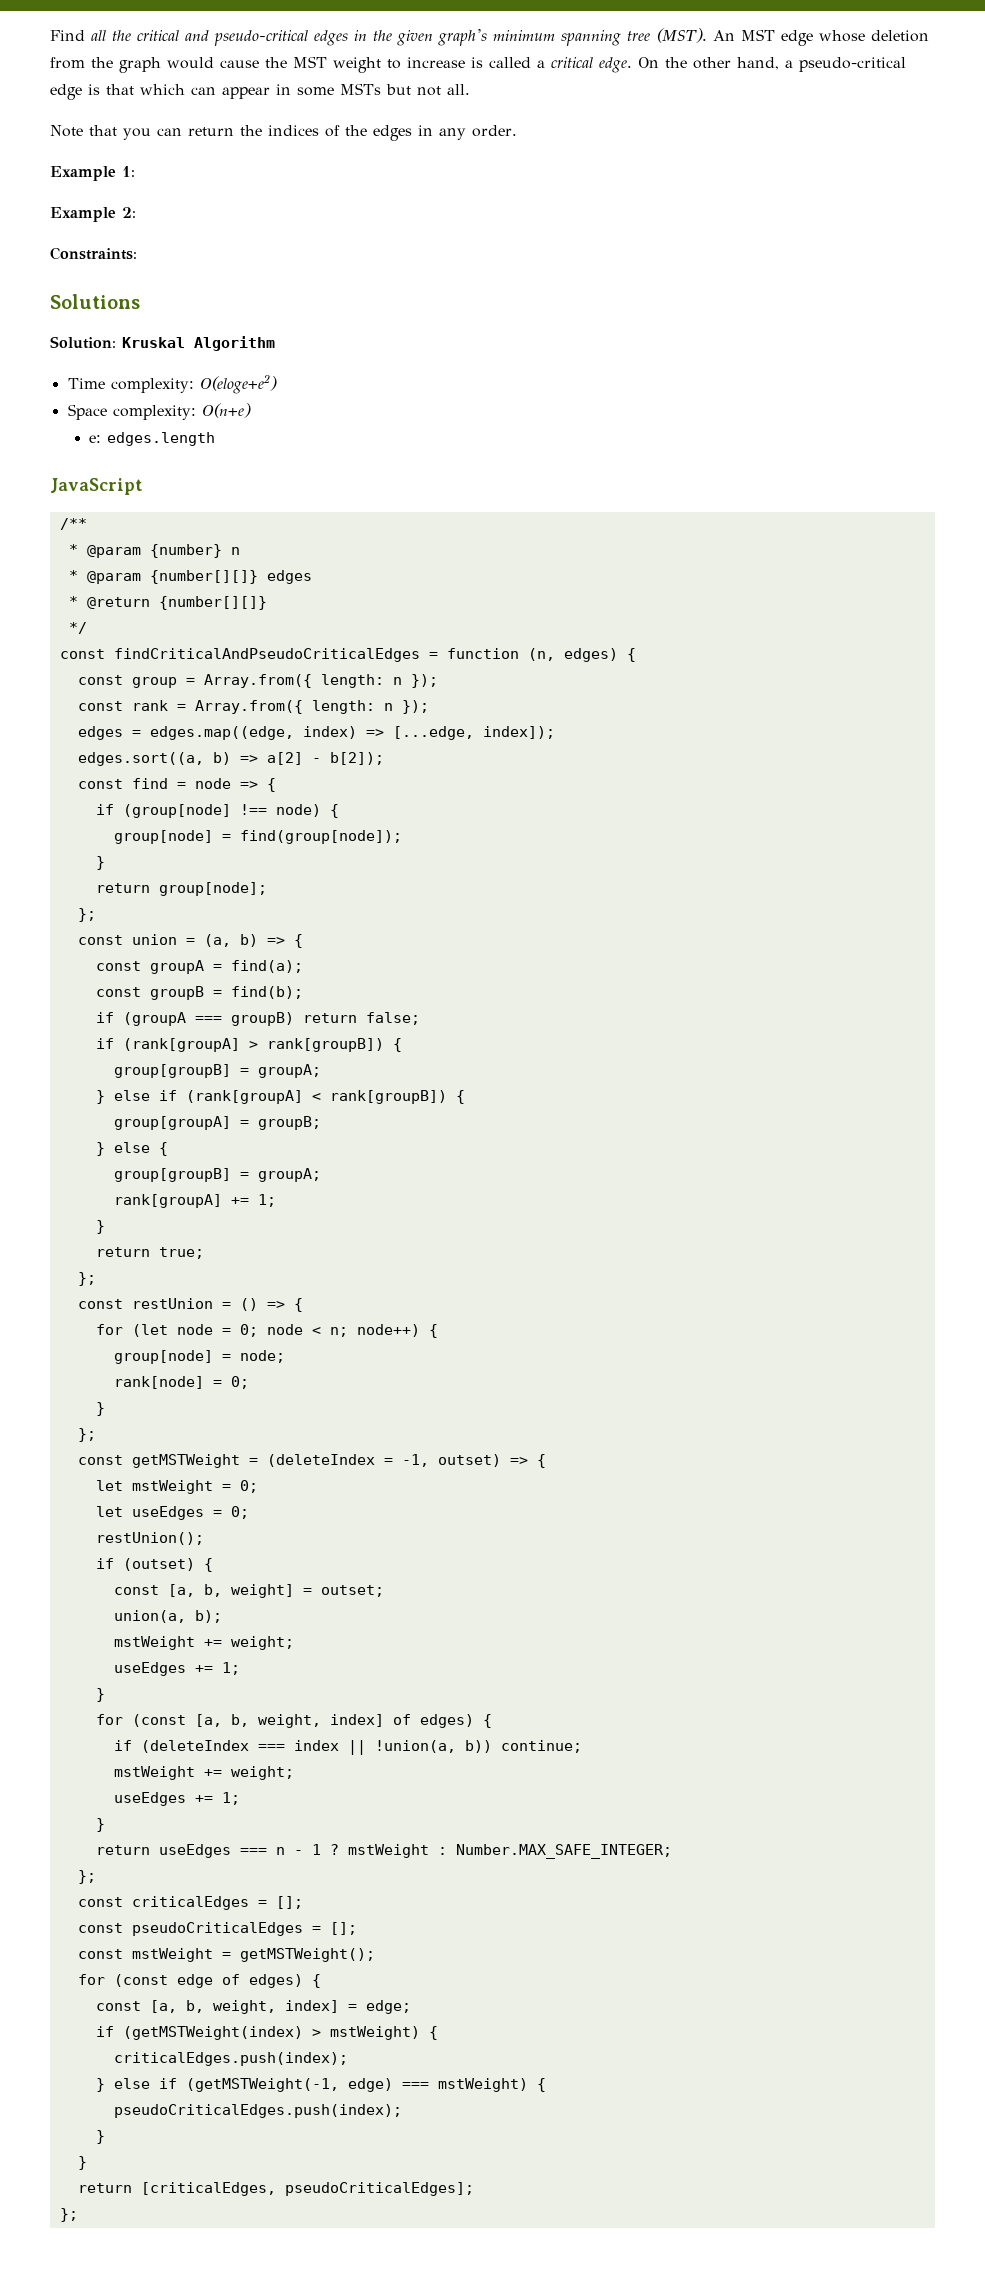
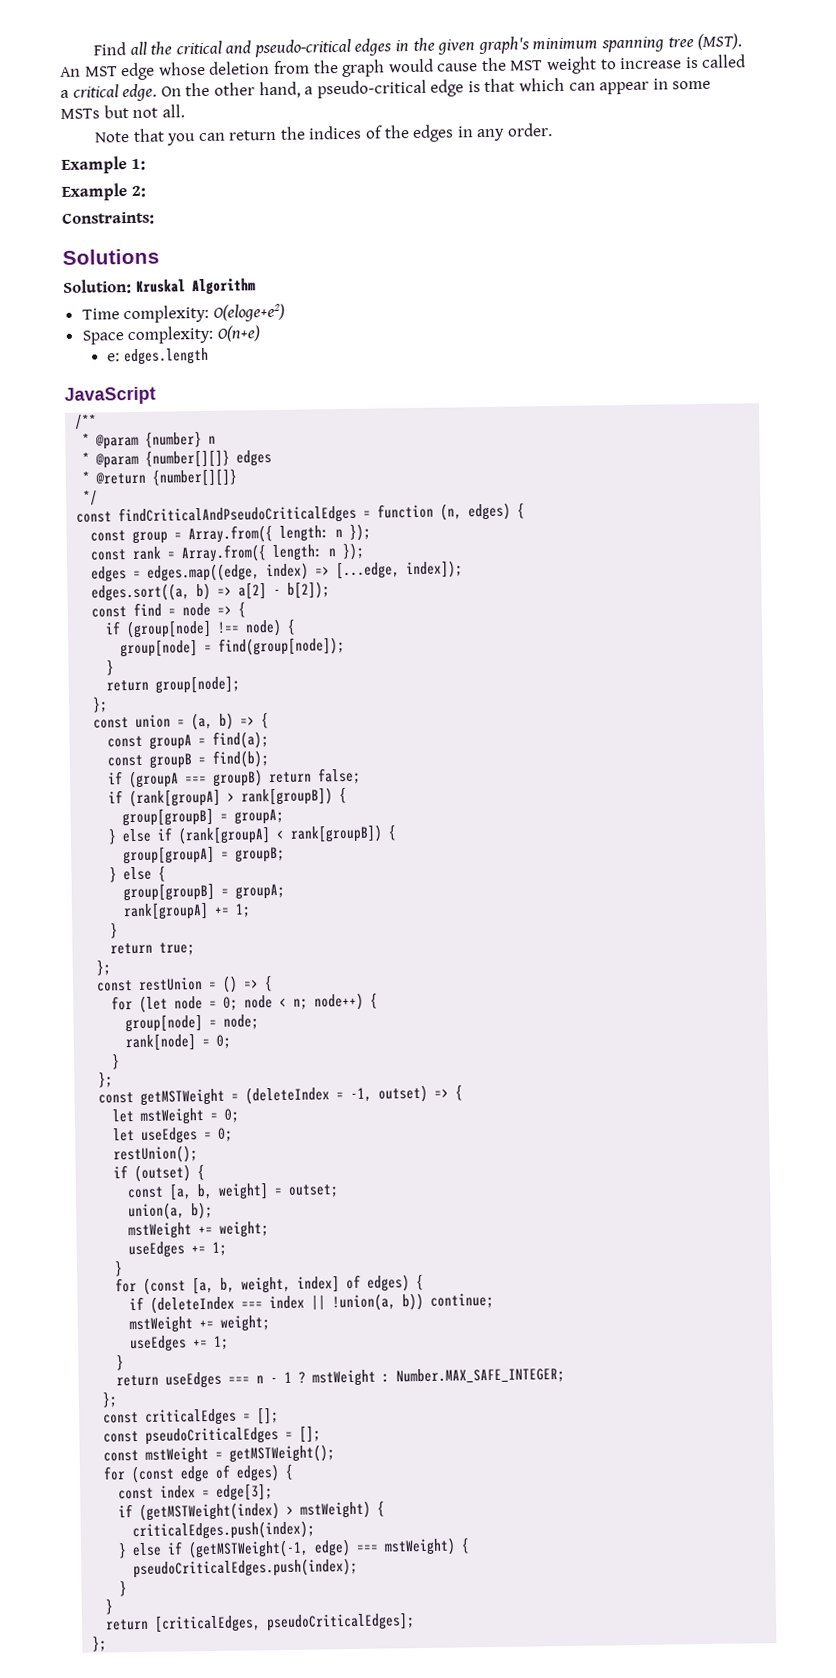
[149,2000,411,2014] [a, b, weight, index] = edge; -> [160,1483,274,1501] index = edge[3];

